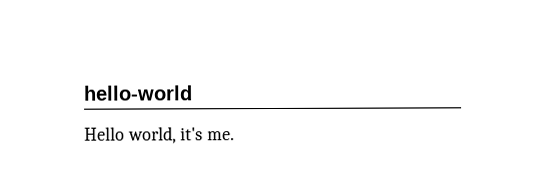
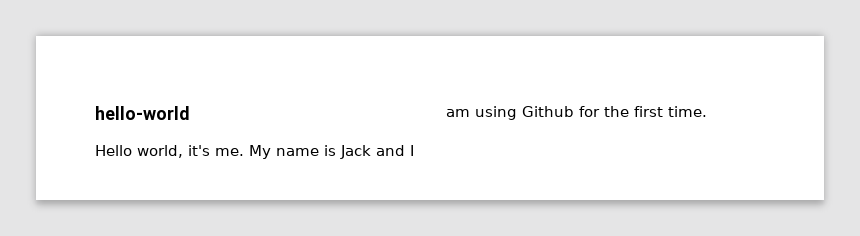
(236, 136) none -> [249,145,414,159] [446,106,707,120] My name is Jack and I am using Github for the first time.

